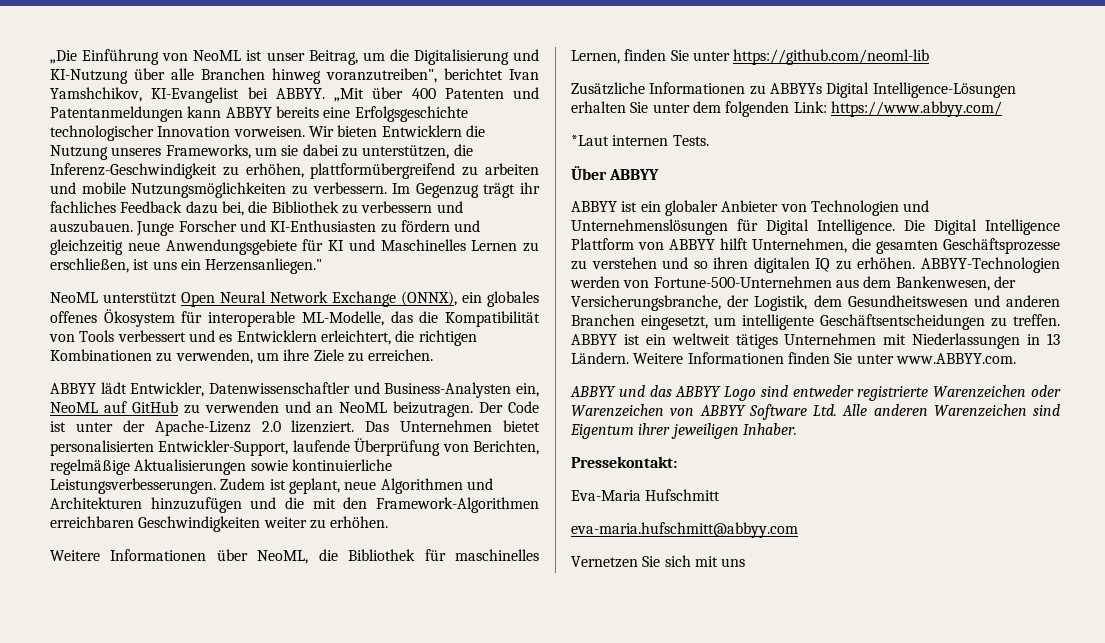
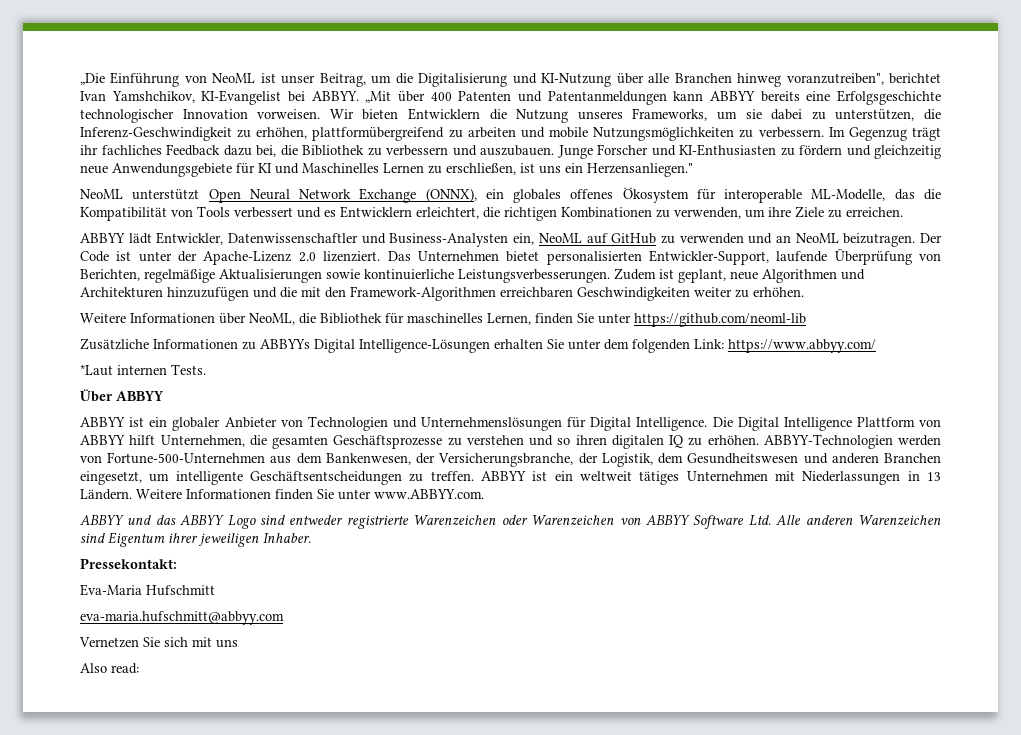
(746, 562) none -> [80,663,139,674] // Also read:

